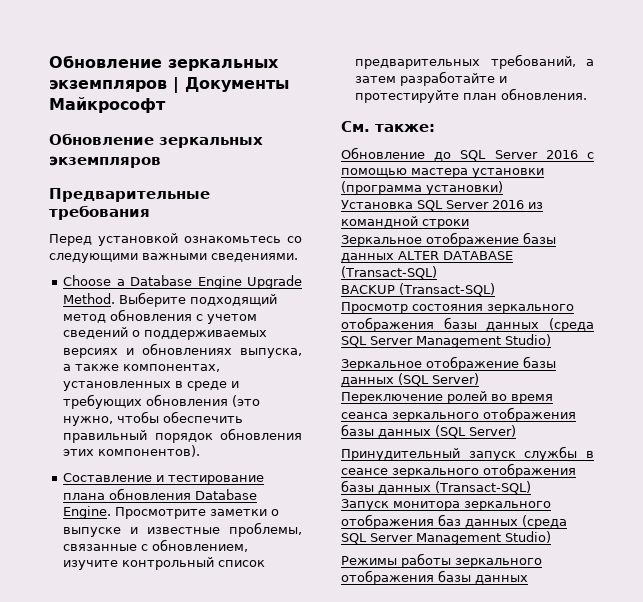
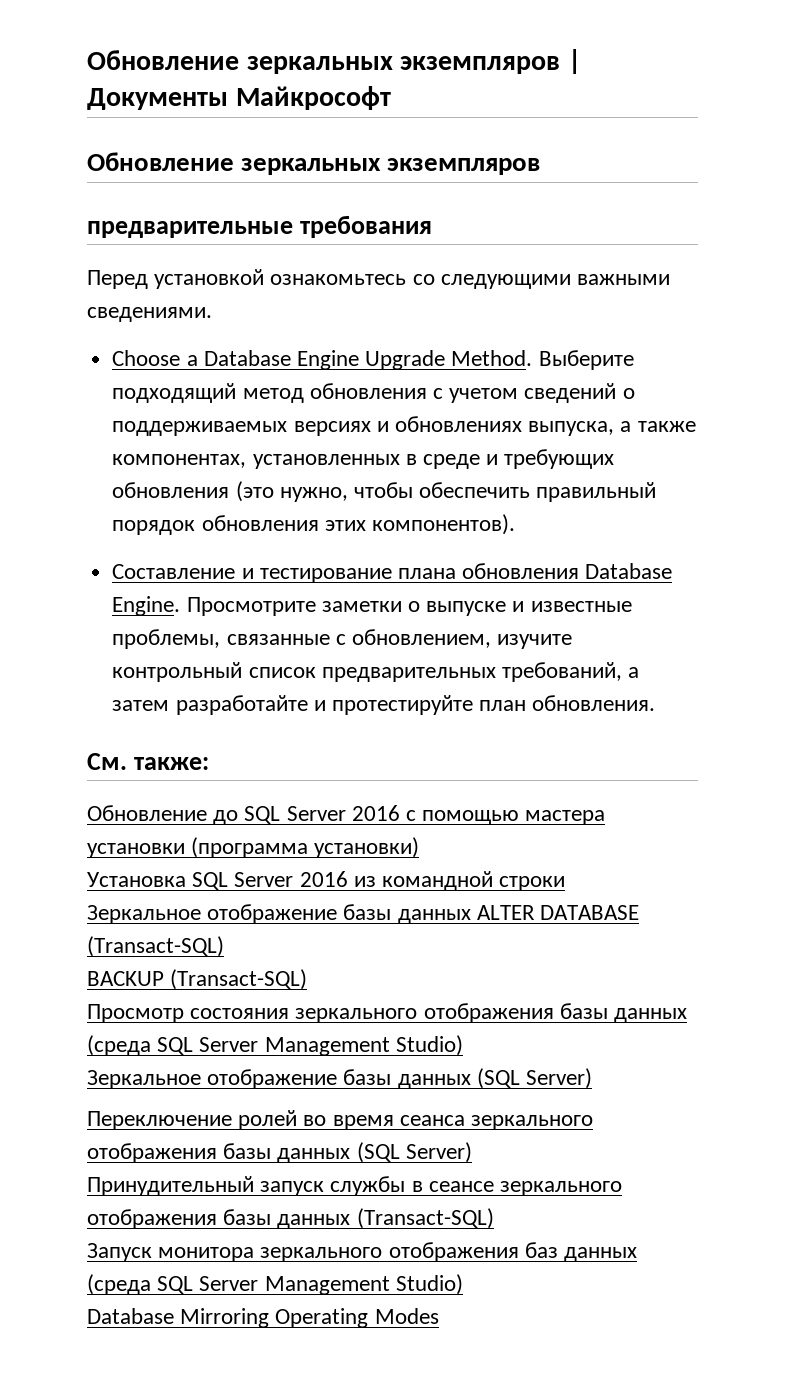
[49,188,210,202] Предварительные -> [87,221,293,238] предварительные
[341,553,542,568] [341,570,528,585] Режимы работы зеркального отображения базы данных -> [87,1308,439,1328] Database Mirroring Operating Modes

